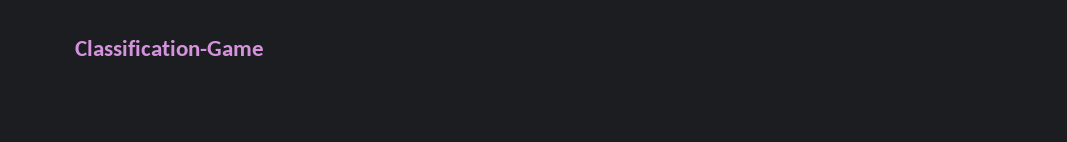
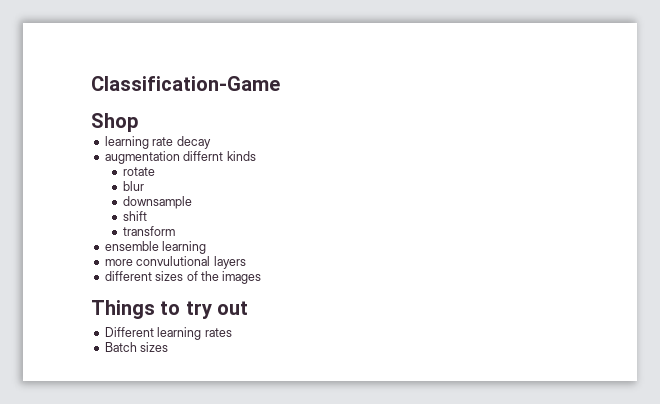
(264, 48) none -> [91,113,138,132] [104,136,211,149] [104,151,256,164] [123,167,156,176] [123,181,145,191] [123,196,193,209] [123,211,148,221] [123,226,176,236] [104,241,207,254] [104,256,246,269] [104,271,262,284] [91,300,249,319] [104,327,232,340] [104,342,169,352] // Shop // learning rate decay // augmentation differnt kinds // rotate // blur // downsample // shift // transform // ensemble learning // more convulutional layers // different sizes of the images // Things to try out // Different learning rates // Batch sizes

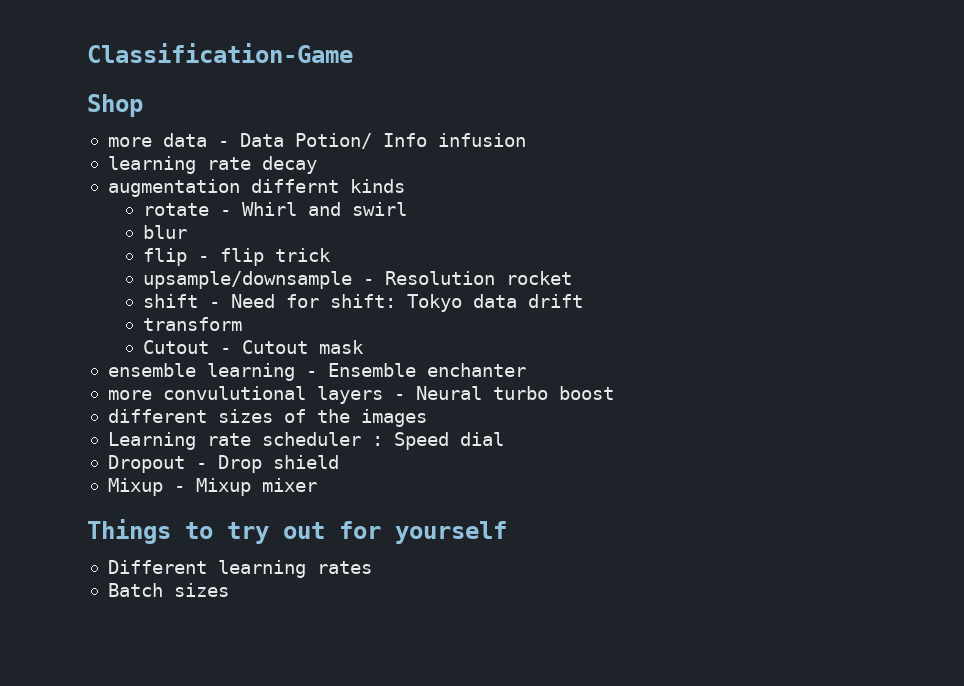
(138, 122) none -> [107,133,526,149] // more data - Data Potion/ Info infusion
[123,181,145,191] [123,196,193,209] [123,211,148,221] [123,226,176,236] // blur // downsample // shift // transform -> [220,202,408,216] [143,225,188,239] [143,248,332,266] [143,271,573,289] [143,294,584,312] [143,317,243,331] [143,340,365,354] - Whirl and swirl // blur // flip - flip trick // upsample/downsample - Resolution rocket // shift - Need for shift: Tokyo data drift // transform // Cutout - Cutout mask
(207, 247) none -> [305,363,526,377] - Ensemble enchanter
(246, 262) none -> [393,386,614,400] - Neural turbo boost
(262, 277) none -> [107,432,504,450] [107,455,339,473] [107,478,317,496] // Learning rate scheduler : Speed dial // Dropout - Drop shield // Mixup - Mixup mixer
(249, 308) none -> [339,521,507,544] for yourself

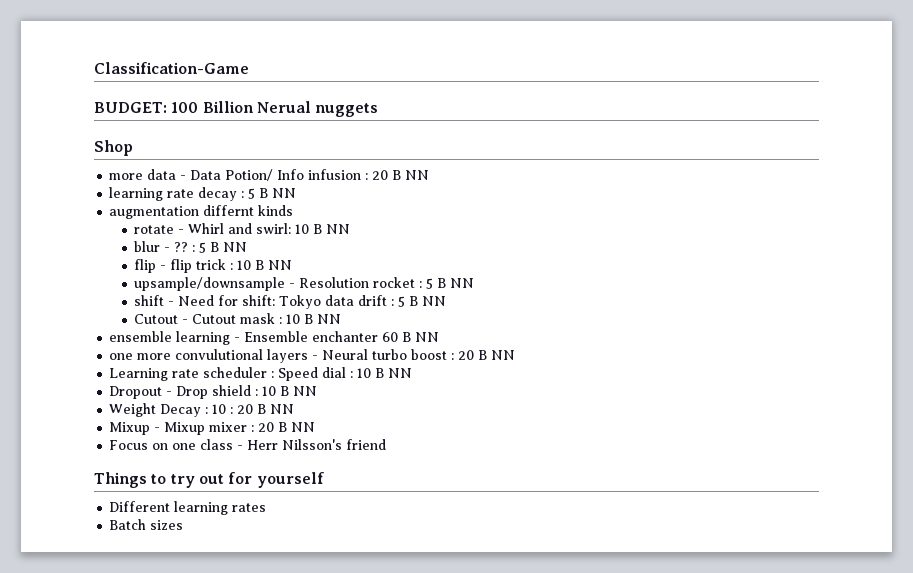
(353, 53) none -> [94,101,379,117] // BUDGET: 100 Billion Nerual nuggets
(526, 140) none -> [365,170,430,180] : 20 B NN
(317, 165) none -> [241,188,297,199] : 5 B NN
[352,202,408,216] [143,225,188,239] swirl // blur -> [256,223,351,234] [134,241,248,253] swirl: 10 B NN // blur - ?? : 5 B NN
(332, 255) none -> [230,260,293,270] : 10 B NN
(573, 278) none -> [419,278,475,289] : 5 B NN
[143,317,243,331] // transform -> [391,296,447,307] : 5 B NN
(365, 347) none -> [279,314,342,324] : 10 B NN
(526, 370) // -> [382,332,440,342] [109,353,134,360] 60 B NN // one
[107,409,427,427] // different sizes of the images -> [451,350,516,360] : 20 B NN
(504, 439) none -> [350,368,413,378] : 10 B NN
[107,478,317,496] // Mixup - Mixup mixer -> [255,386,318,396] [109,403,295,417] [109,422,316,435] [109,439,387,450] : 10 B NN // Weight Decay : 10 : 20 B NN // Mixup - Mixup mixer : 20 B NN // Focus on one class - Herr Nilsson's friend

